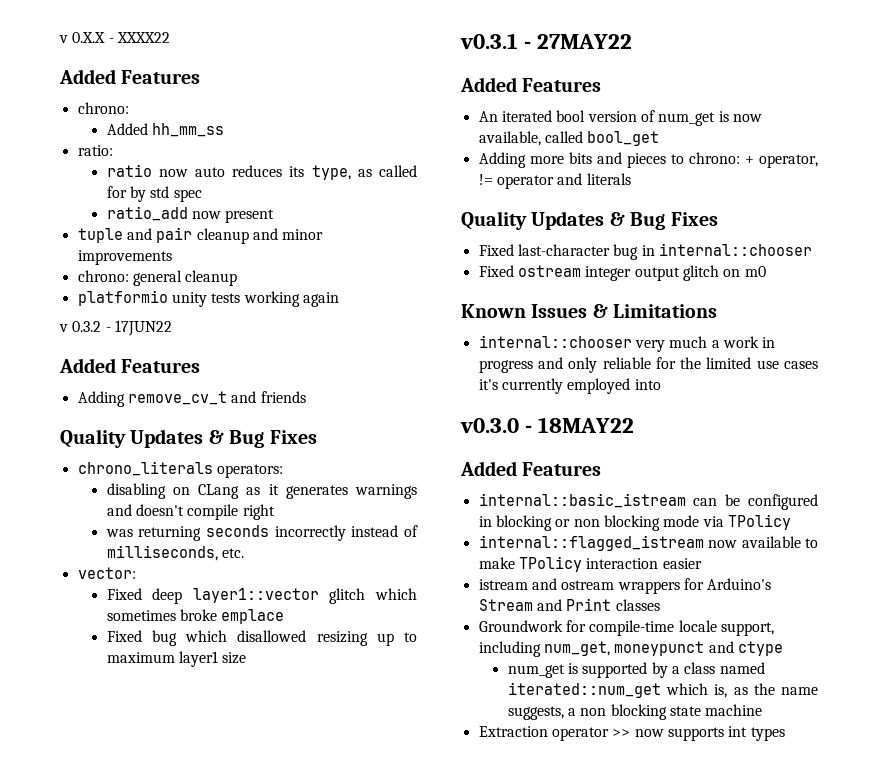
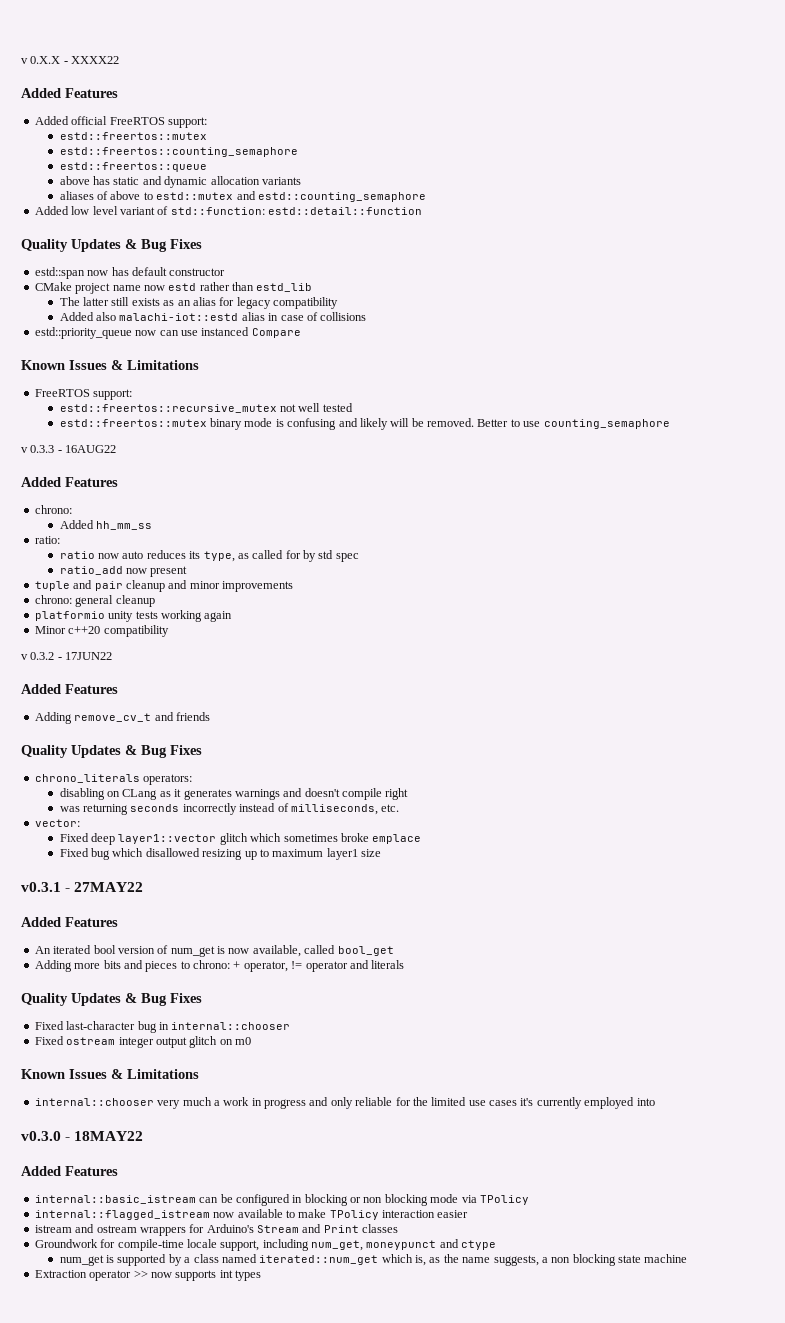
(201, 77) none -> [34,116,207,128] [59,132,207,140] [59,147,298,157] [59,162,207,172] [59,176,301,188] [59,191,426,202] [34,206,422,215] [21,239,202,252] [34,267,226,279] [34,282,313,294] [59,297,339,309] [59,312,367,321] [34,327,301,339] [21,360,199,370] [34,389,133,400] [59,403,353,413] [59,418,670,430] [21,445,117,453] [21,477,118,487] // Added official FreeRTOS support: // estd::freertos::mutex // estd::freertos::counting_semaphore // estd::freertos::queue // above has static and dynamic allocation variants // aliases of above to estd::mutex and estd::counting_semaphore // Added low level variant of std::function: estd::detail::function // Quality Updates & Bug Fixes // estd::span now has default constructor // CMake project name now estd rather than estd_lib // The latter still exists as an alias for legacy compatibility // Added also malachi-iot::estd alias in case of collisions // estd::priority_queue now can use instanced Compare // Known Issues & Limitations // FreeRTOS support: // estd::freertos::recursive_mutex not well tested // estd::freertos::mutex binary mode is confusing and likely will be removed. Better to use counting_semaphore // v 0.3.3 - 16AUG22 // Added Features
(339, 299) none -> [34,625,169,637] // Minor c++20 compatibility

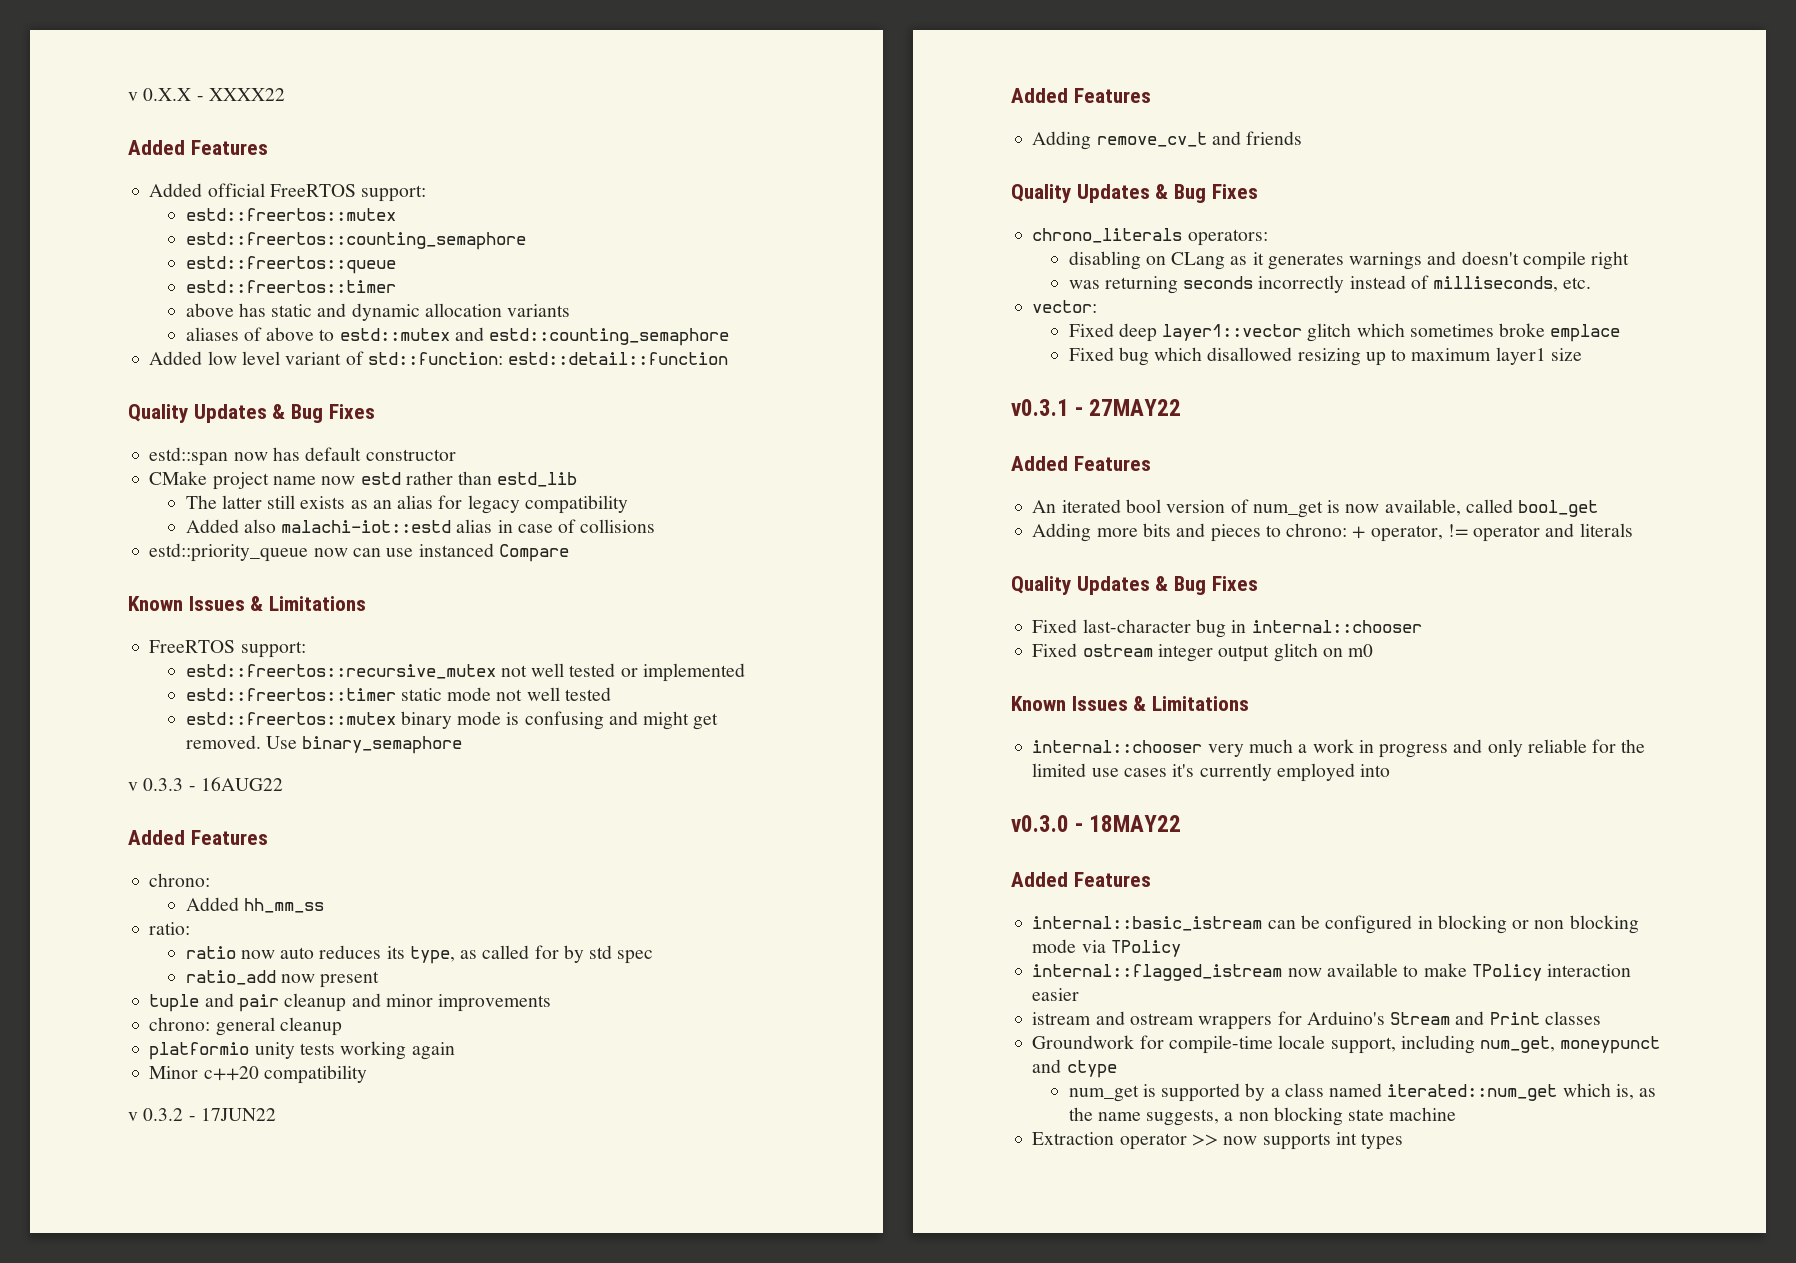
(207, 167) none -> [185,280,396,293] // estd::freertos::timer
(353, 407) none -> [620,663,745,682] [185,687,611,701] or implemented // estd::freertos::timer static mode not well tested
[359,418,670,430] likely will be removed. Better to use counting_semaphore -> [643,711,719,730] [185,735,463,754] might get removed. Use binary_semaphore

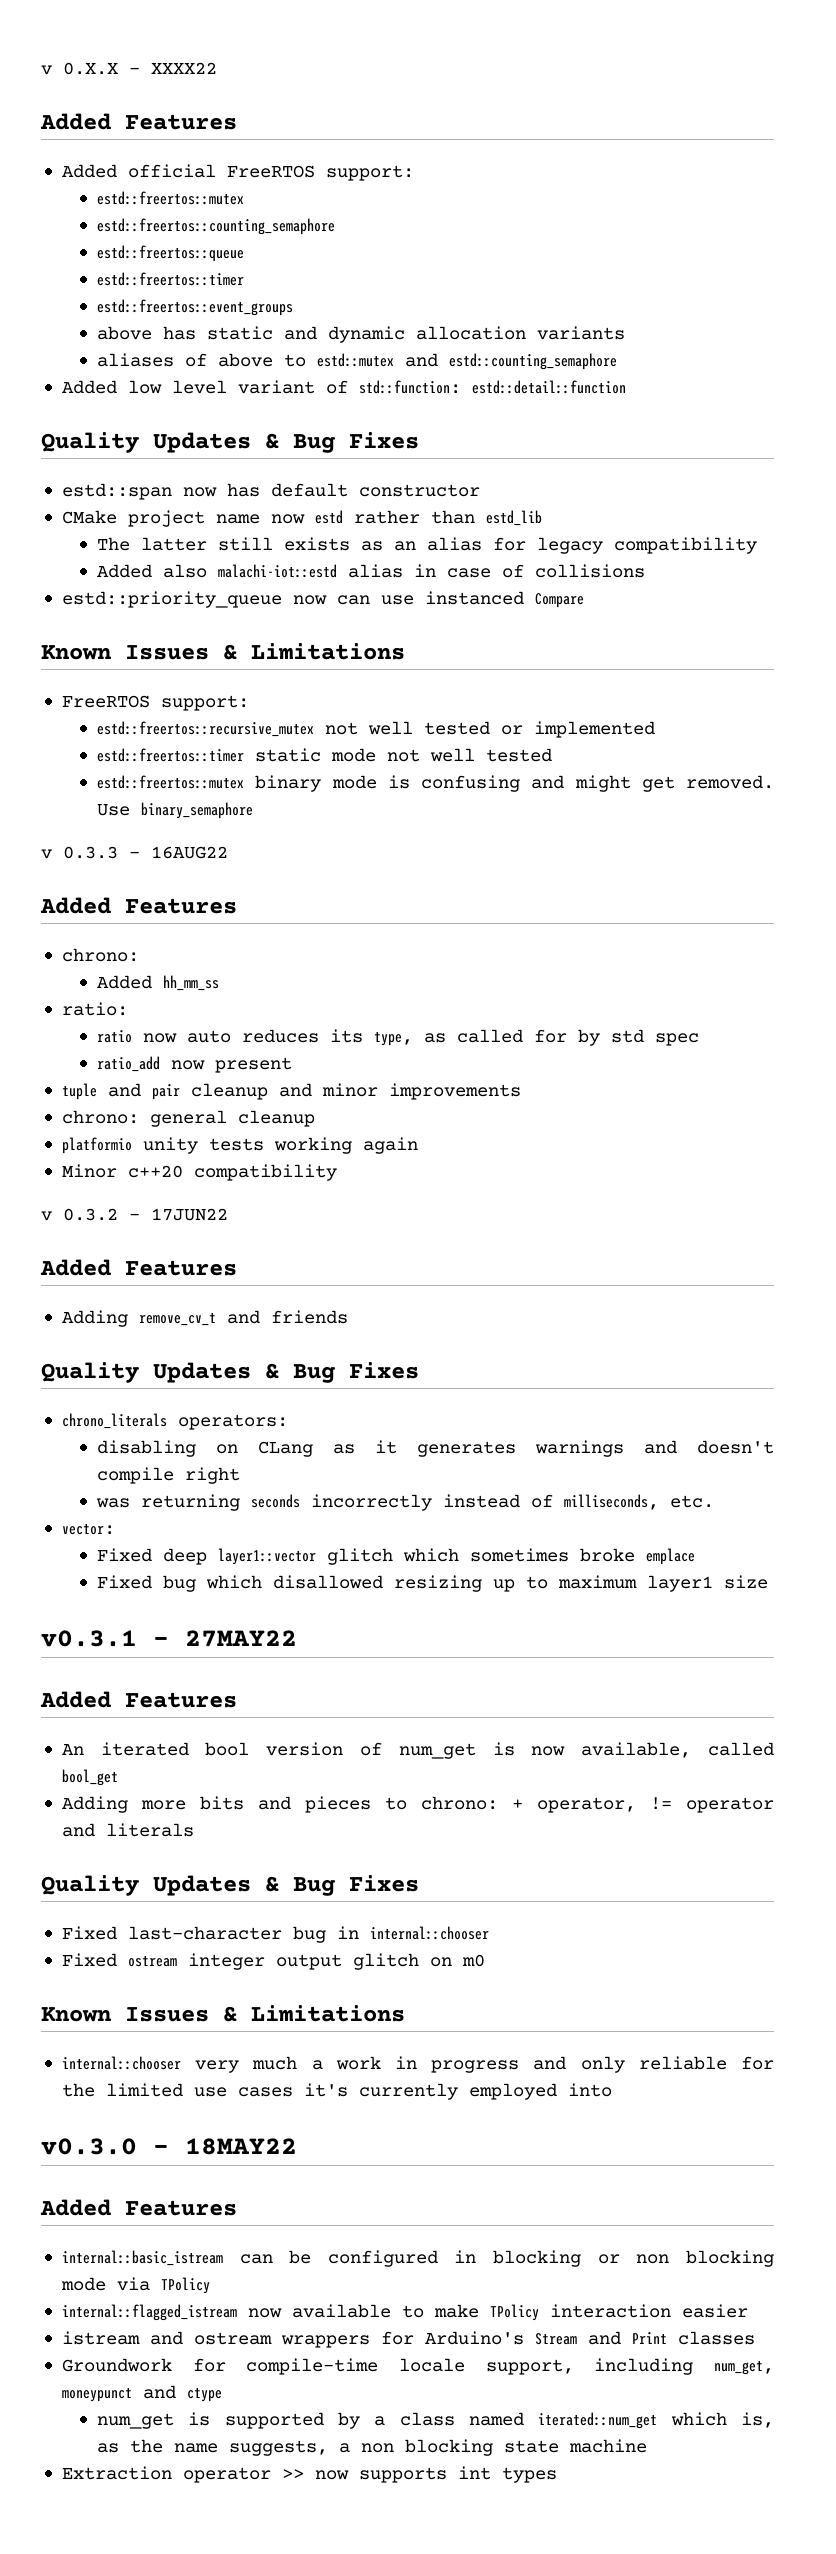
(396, 286) none -> [97,299,294,316] // estd::freertos::event_groups

